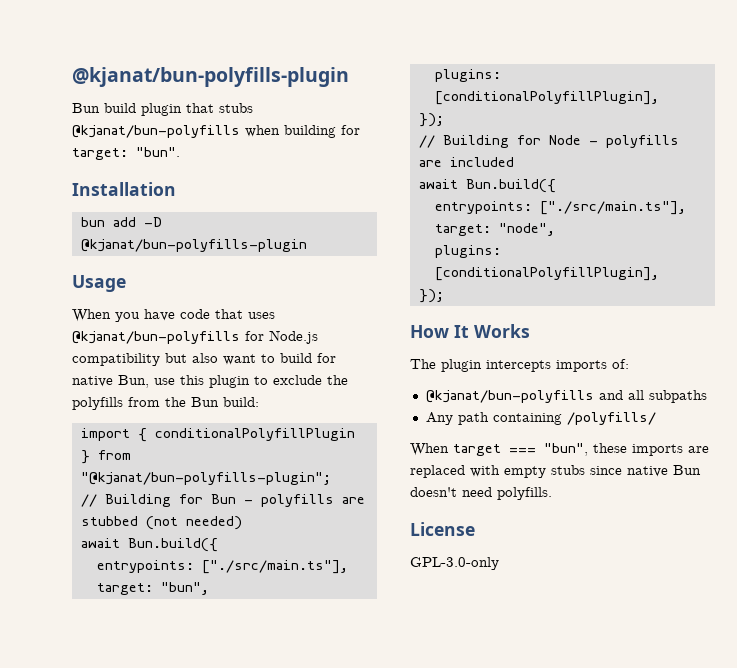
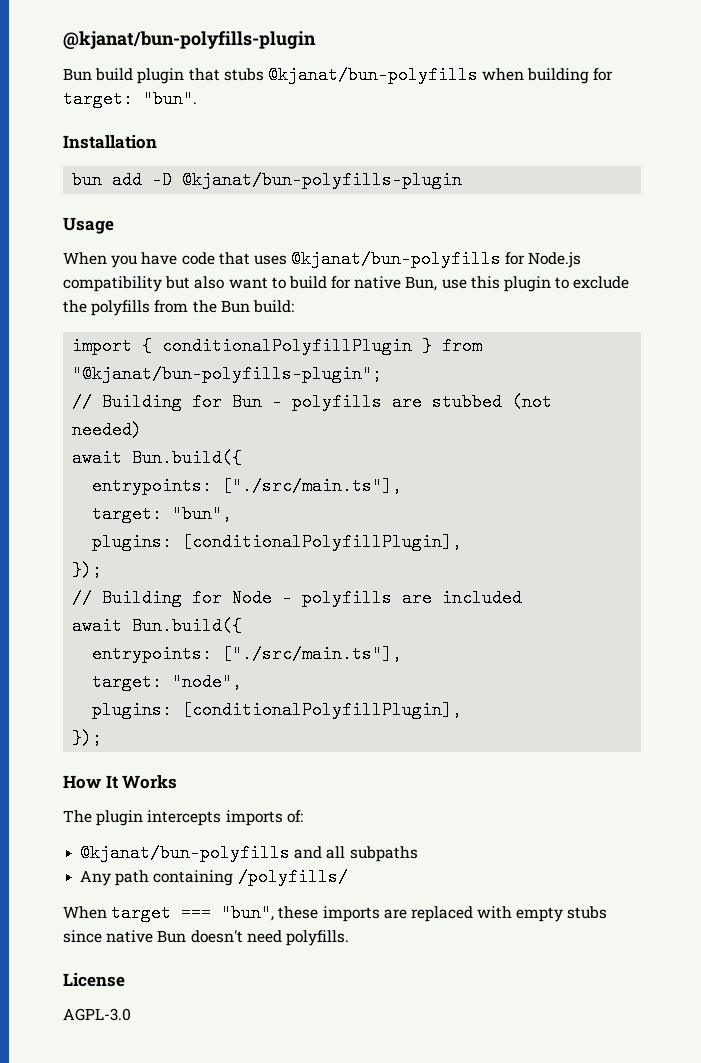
[410,557,499,570] GPL-3.0-only -> [63,1008,131,1021] AGPL-3.0

